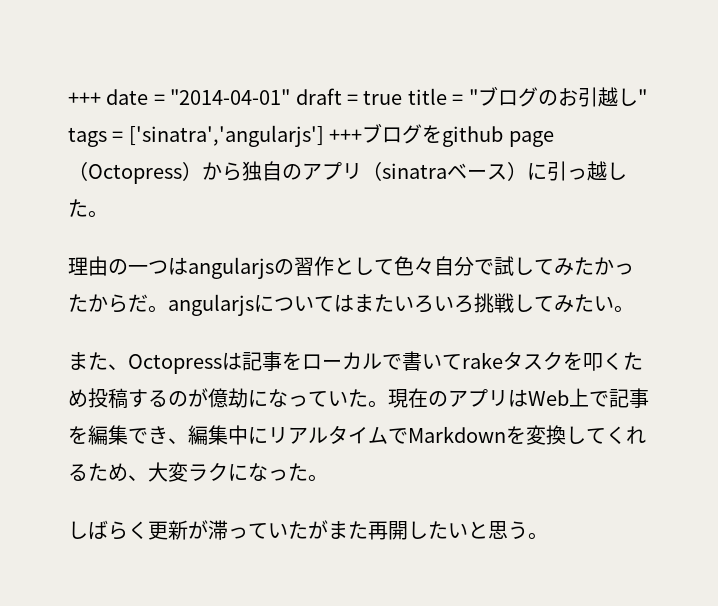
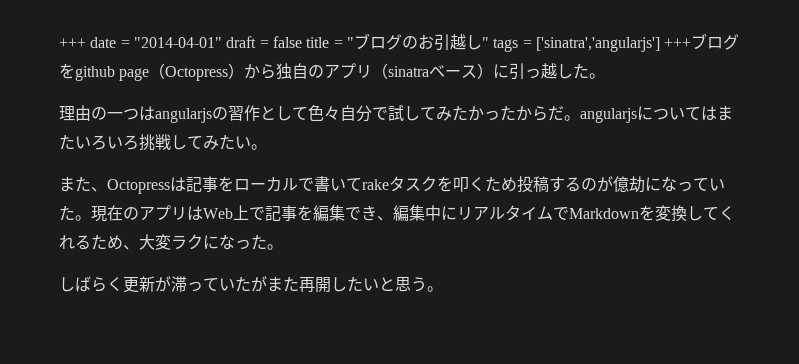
[363,90,403,105] true -> [272,36,302,48] false

